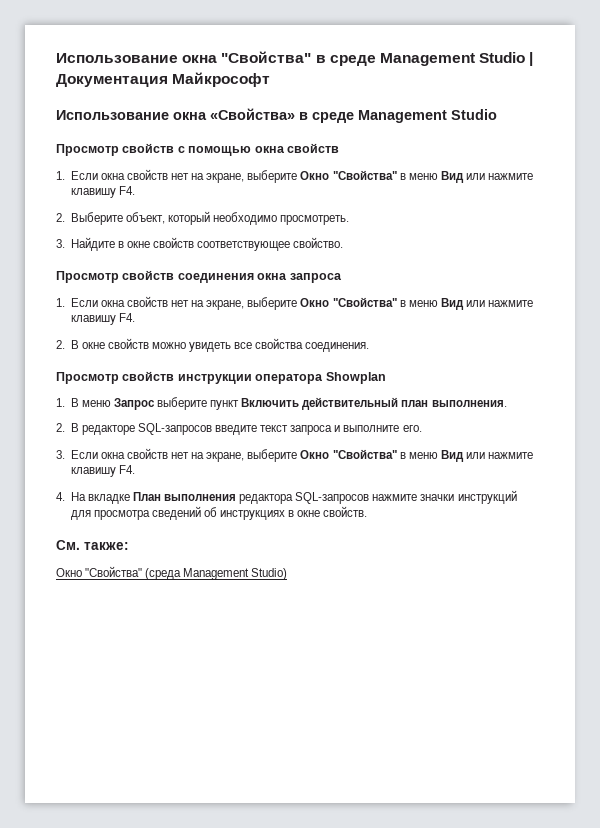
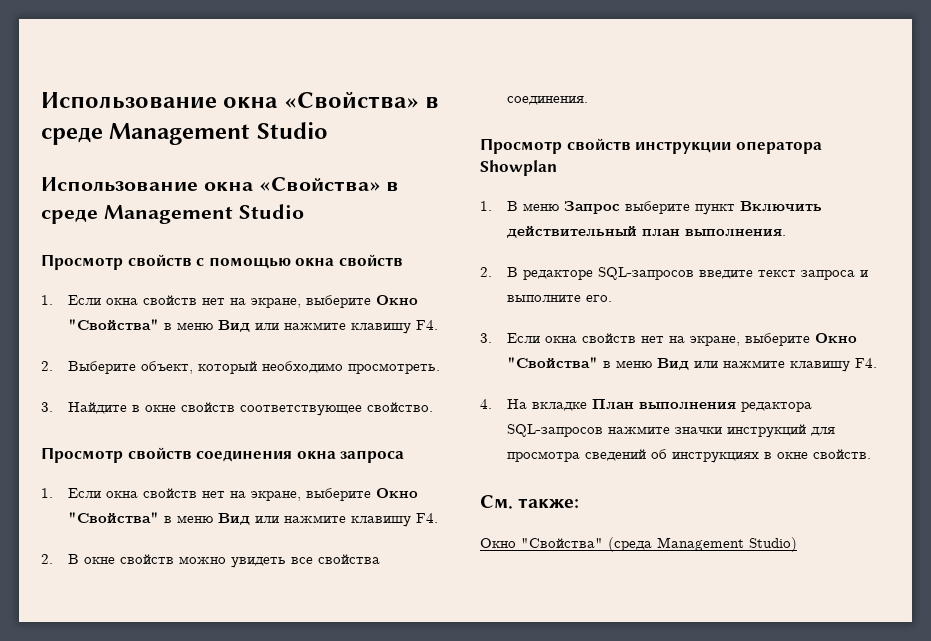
[56,51,534,66] [56,72,271,87] Использование окна "Свойства" в среде Management Studio | Документация Майкрософт -> [41,91,440,109] [41,122,328,145] Использование окна «Свойства» в среде Management Studio

